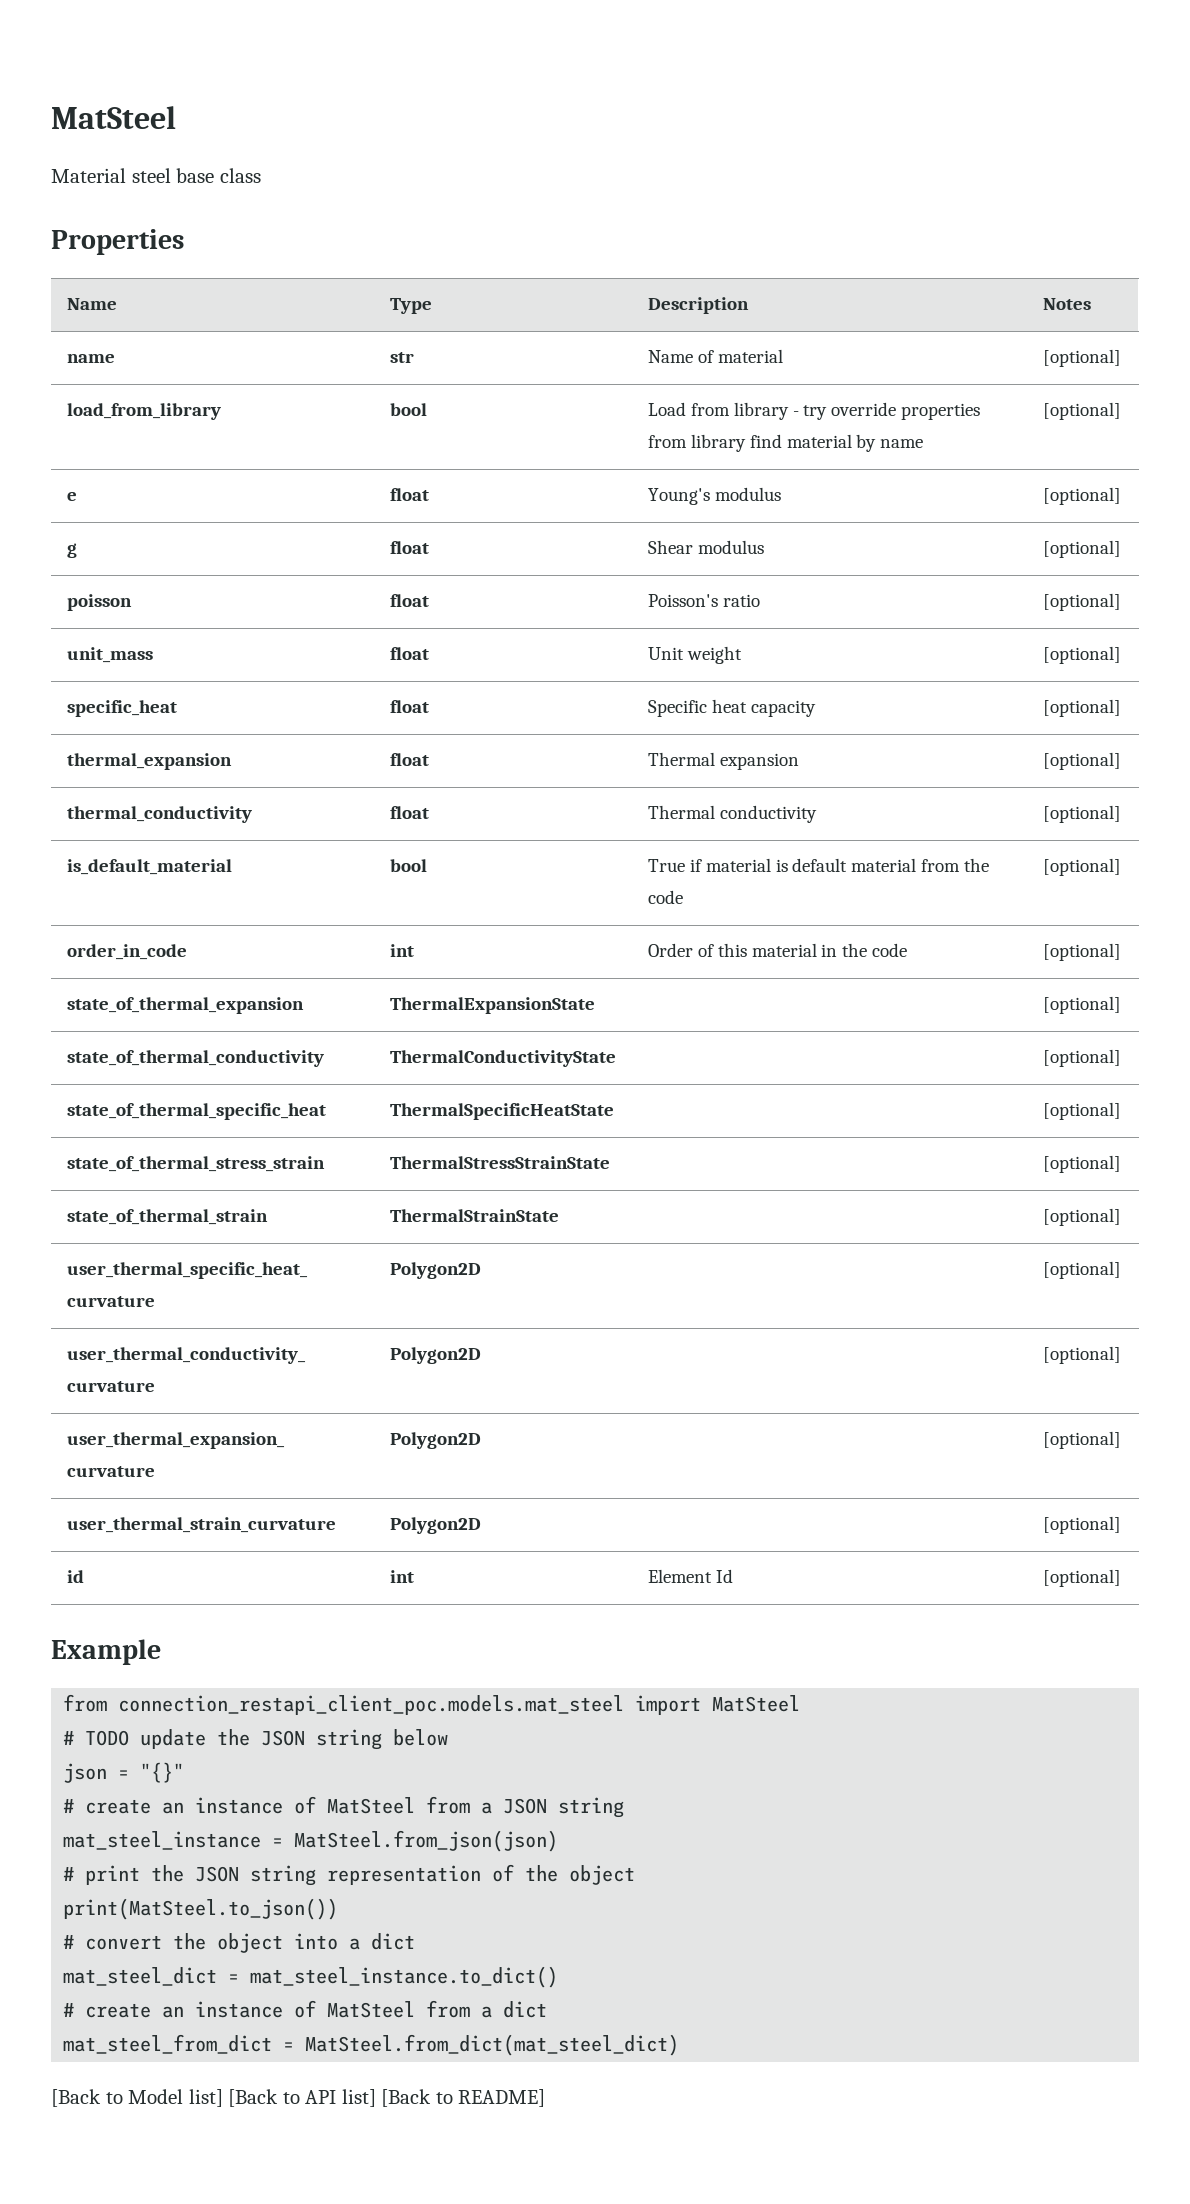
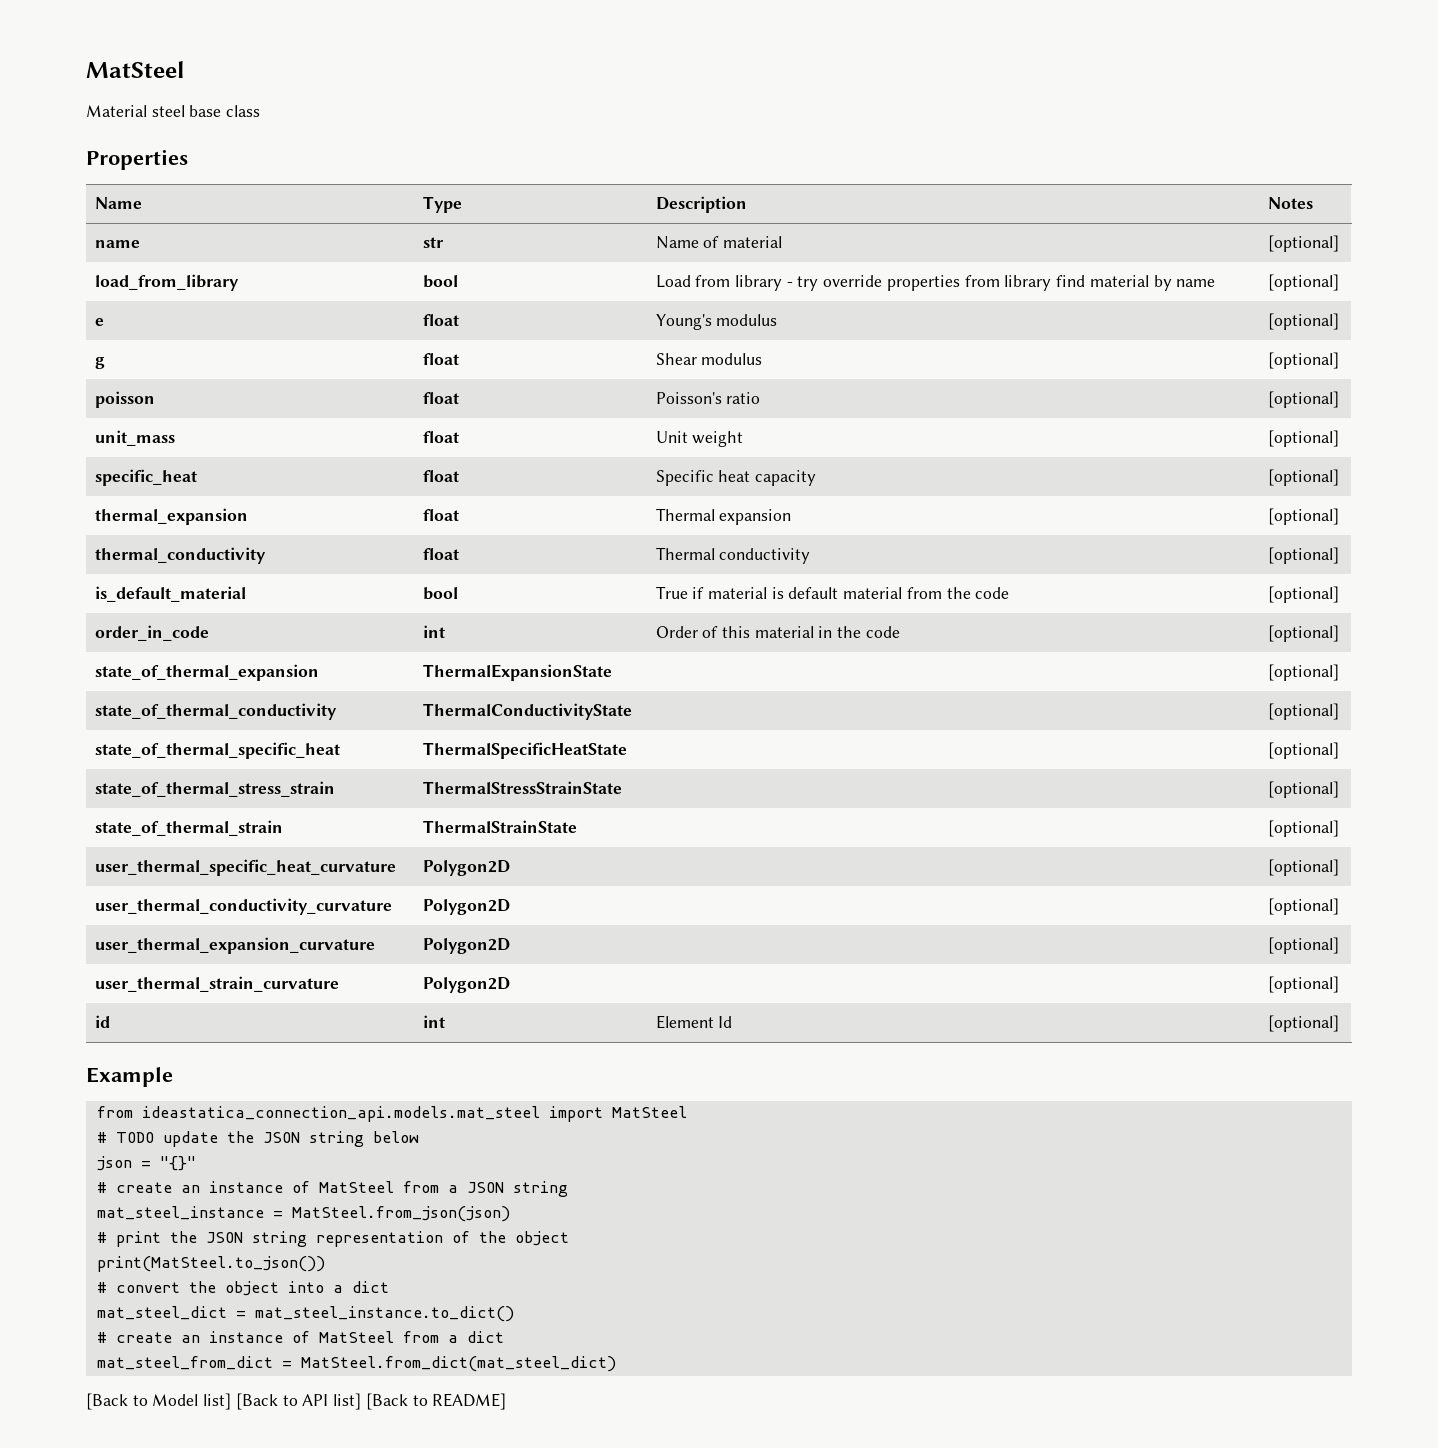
[118,1695,625,1715] connection_restapi_client_poc.models.mat_steel -> [141,1106,540,1122] ideastatica_connection_api.models.mat_steel

